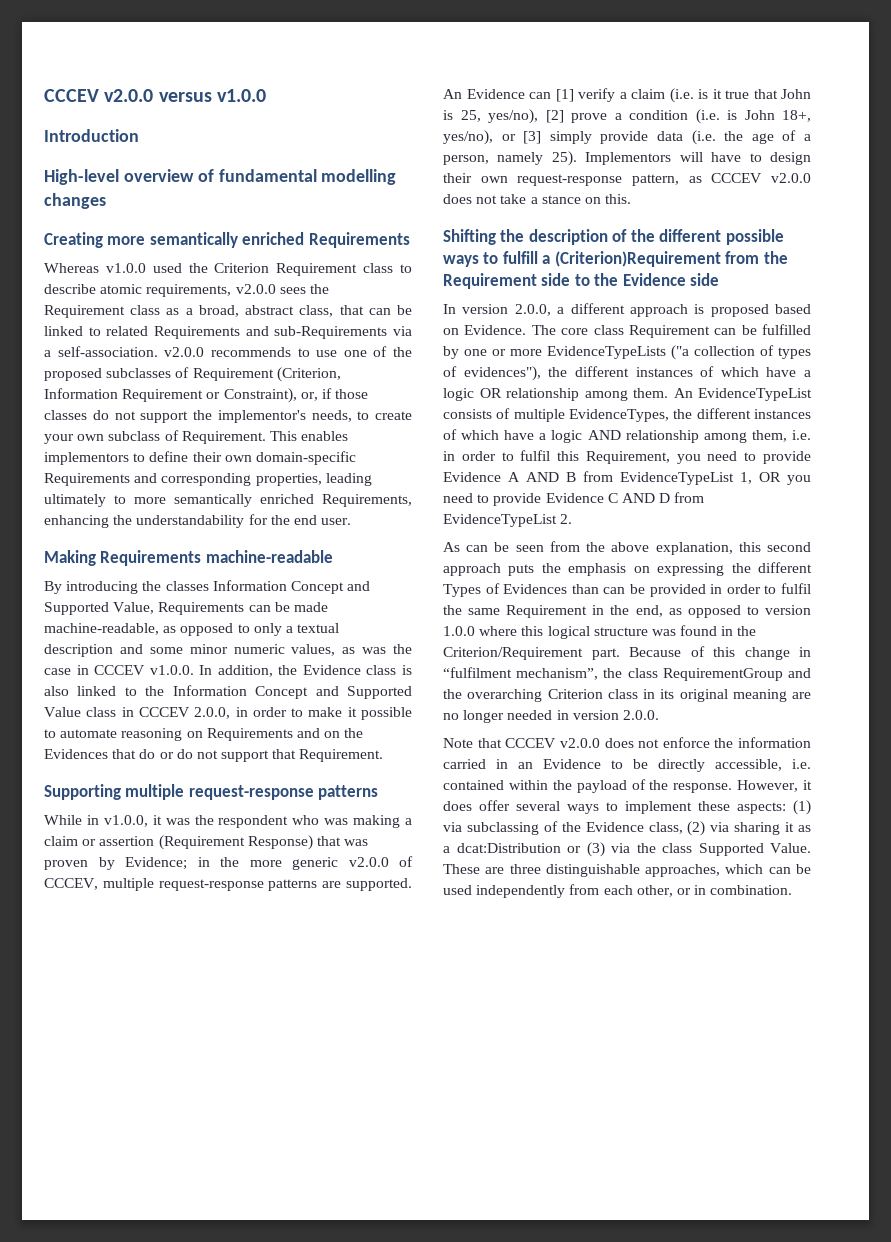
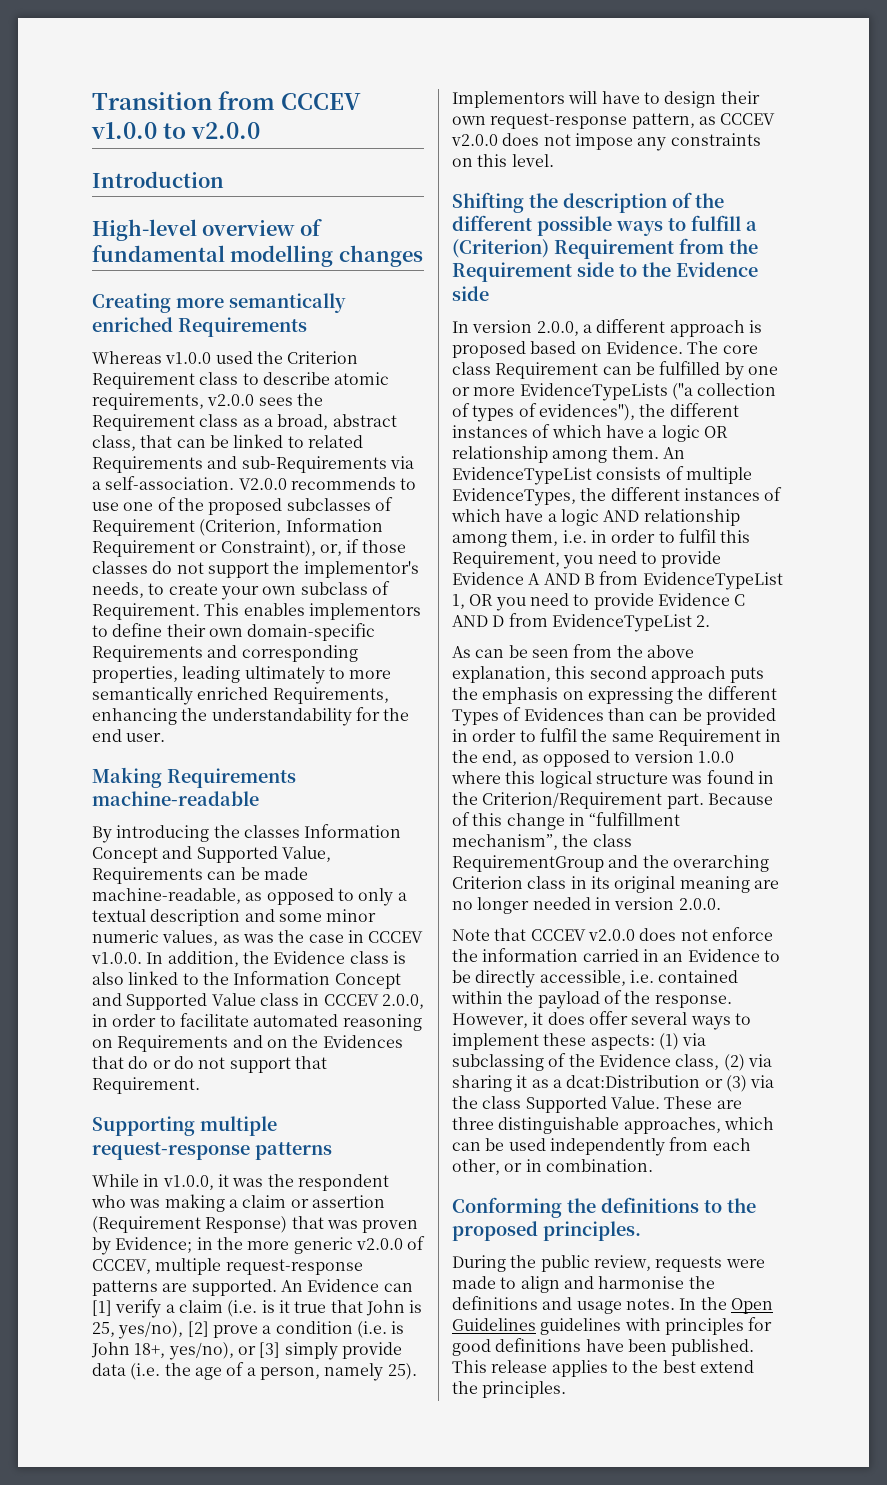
[44,89,266,102] CCCEV v2.0.0 versus v1.0.0 -> [92,91,362,110] [91,122,261,139] Transition from CCCEV v1.0.0 to v2.0.0
[164,347,205,357] v2.0.0 -> [238,478,287,490] V2.0.0
[308,707,413,720] [44,729,118,738] make it possible to automate -> [179,1013,339,1027] facilitate automated
[500,194,632,204] take a stance on this. -> [574,133,761,151] [452,154,554,167] impose any constraints on this level.
[554,251,721,267] (Criterion)Requirement -> [452,239,674,259] (Criterion) Requirement
[443,667,512,678] “fulfilment -> [589,812,681,826] “fulfillment
(793, 890) none -> [452,1197,756,1218] [452,1221,641,1241] [452,1255,765,1272] [452,1276,715,1293] [452,1296,773,1314] [452,1317,773,1335] [452,1338,755,1356] [452,1360,754,1377] [452,1381,567,1398] // Conforming the definitions to the proposed principles. // During the public review, requests were made to align and harmonise the definitions and usage notes. In the Open Guidelines guidelines with principles for good definitions have been published. This release applies to the best extend the principles.

